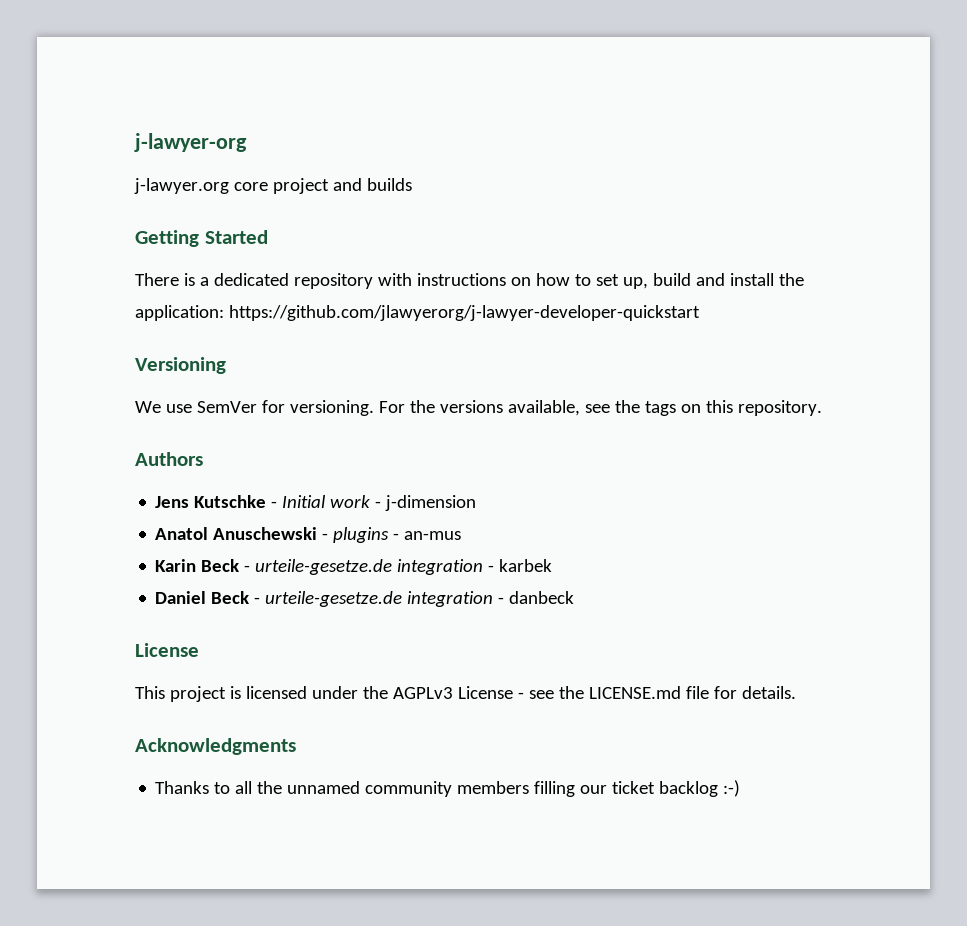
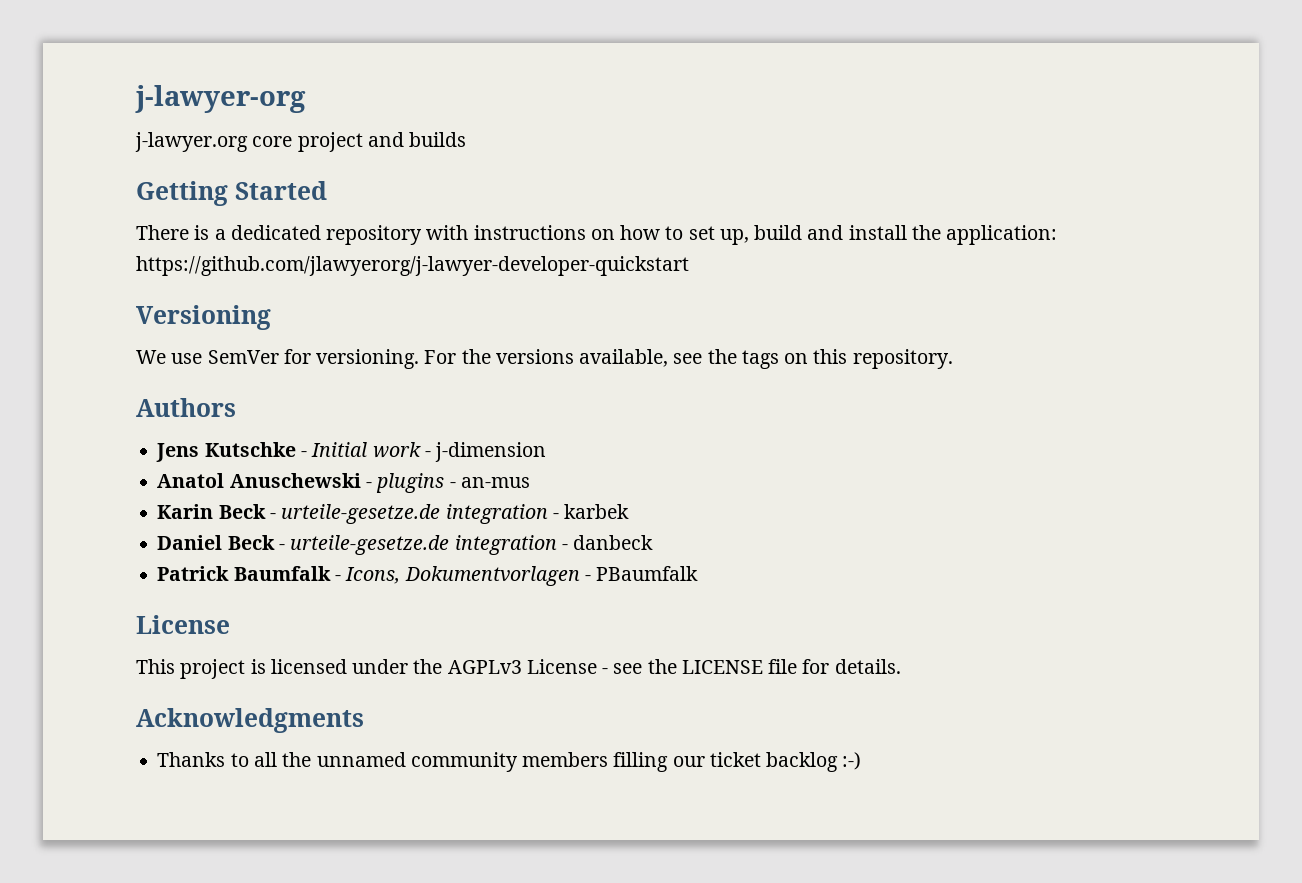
(575, 597) none -> [157,566,699,586] // Patrick Baumfalk - Icons, Dokumentvorlagen - PBaumfalk
[588,686,681,699] LICENSE.md -> [681,660,763,674] LICENSE

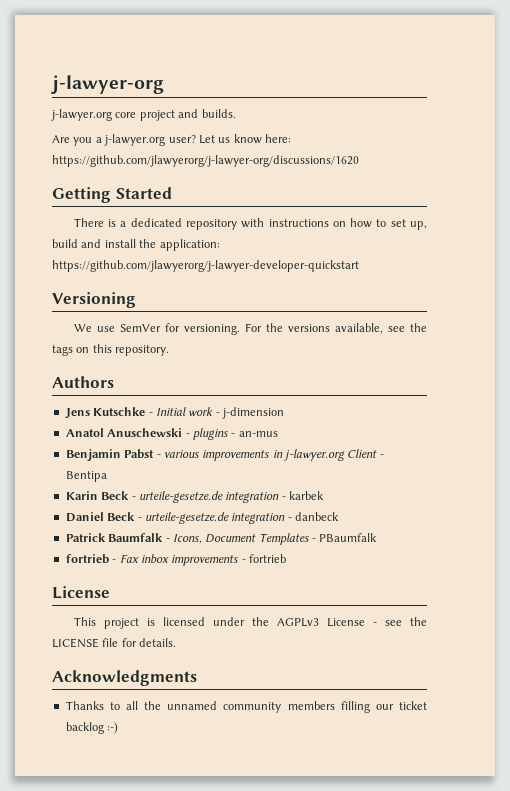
[409,132,467,147] builds -> [201,109,236,118] [52,134,291,146] [52,155,359,167] builds. // Are you a j-lawyer.org user? Let us know here: https://github.com/jlawyerorg/j-lawyer-org/discussions/1620
(530, 482) none -> [65,449,384,461] [65,471,107,482] // Benjamin Pabst - various improvements in j-lawyer.org Client - Bentipa
[404,566,580,586] Dokumentvorlagen -> [205,533,309,545] Document Templates
(699, 573) none -> [65,554,286,566] // fortrieb - Fax inbox improvements - fortrieb

